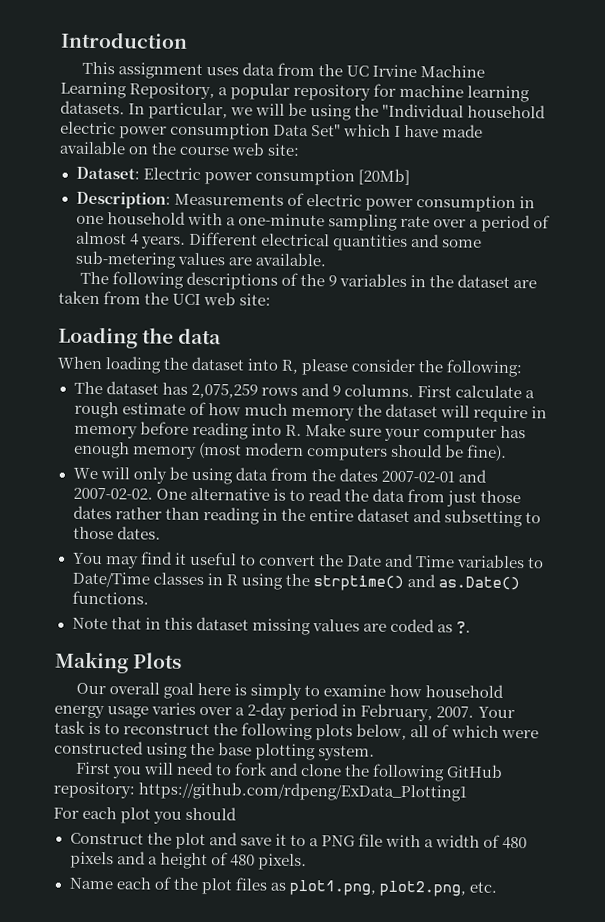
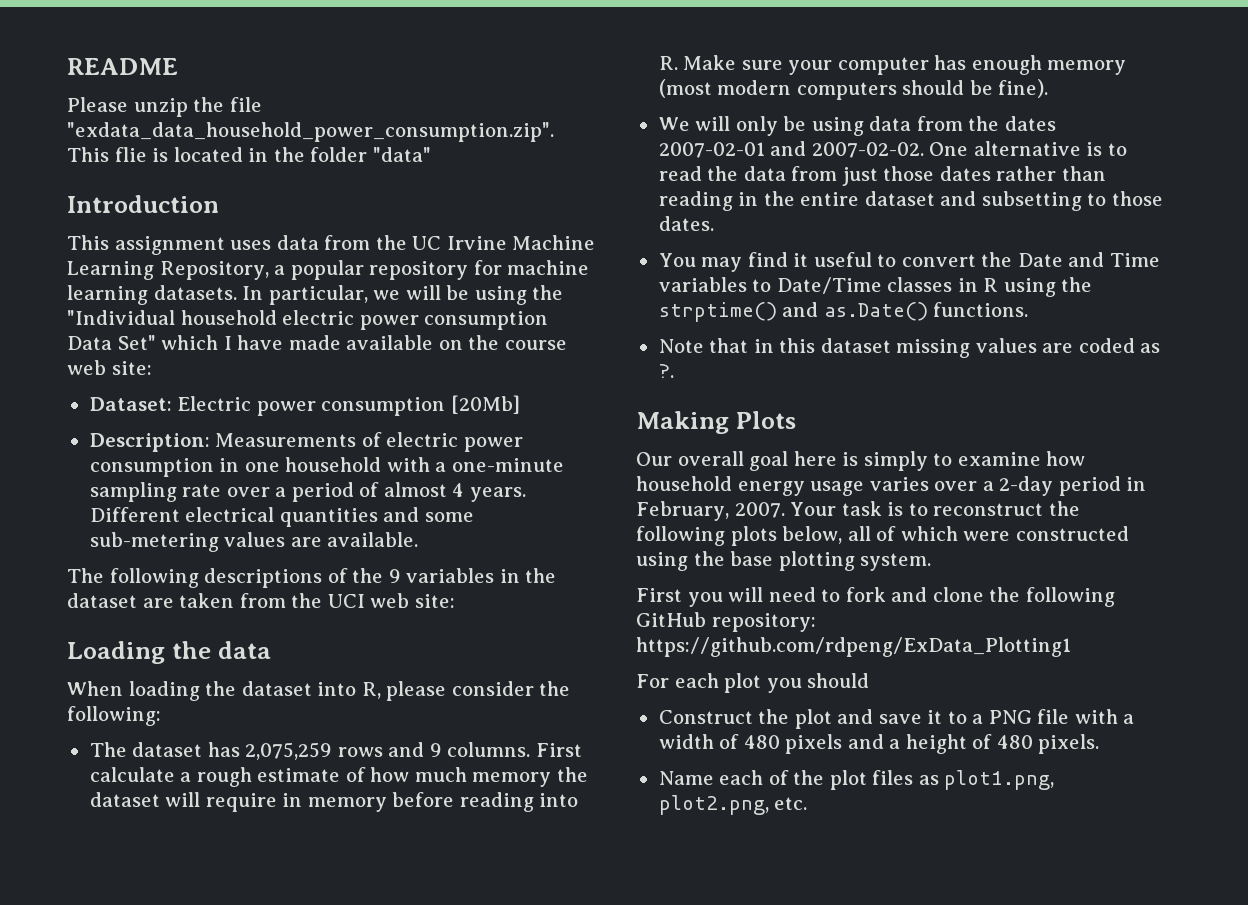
(60, 40) none -> [67,58,178,75] [67,97,262,117] [67,122,554,142] [67,147,431,162] README // Please unzip the file "exdata_data_household_power_consumption.zip". This flie is located in the folder "data" //

